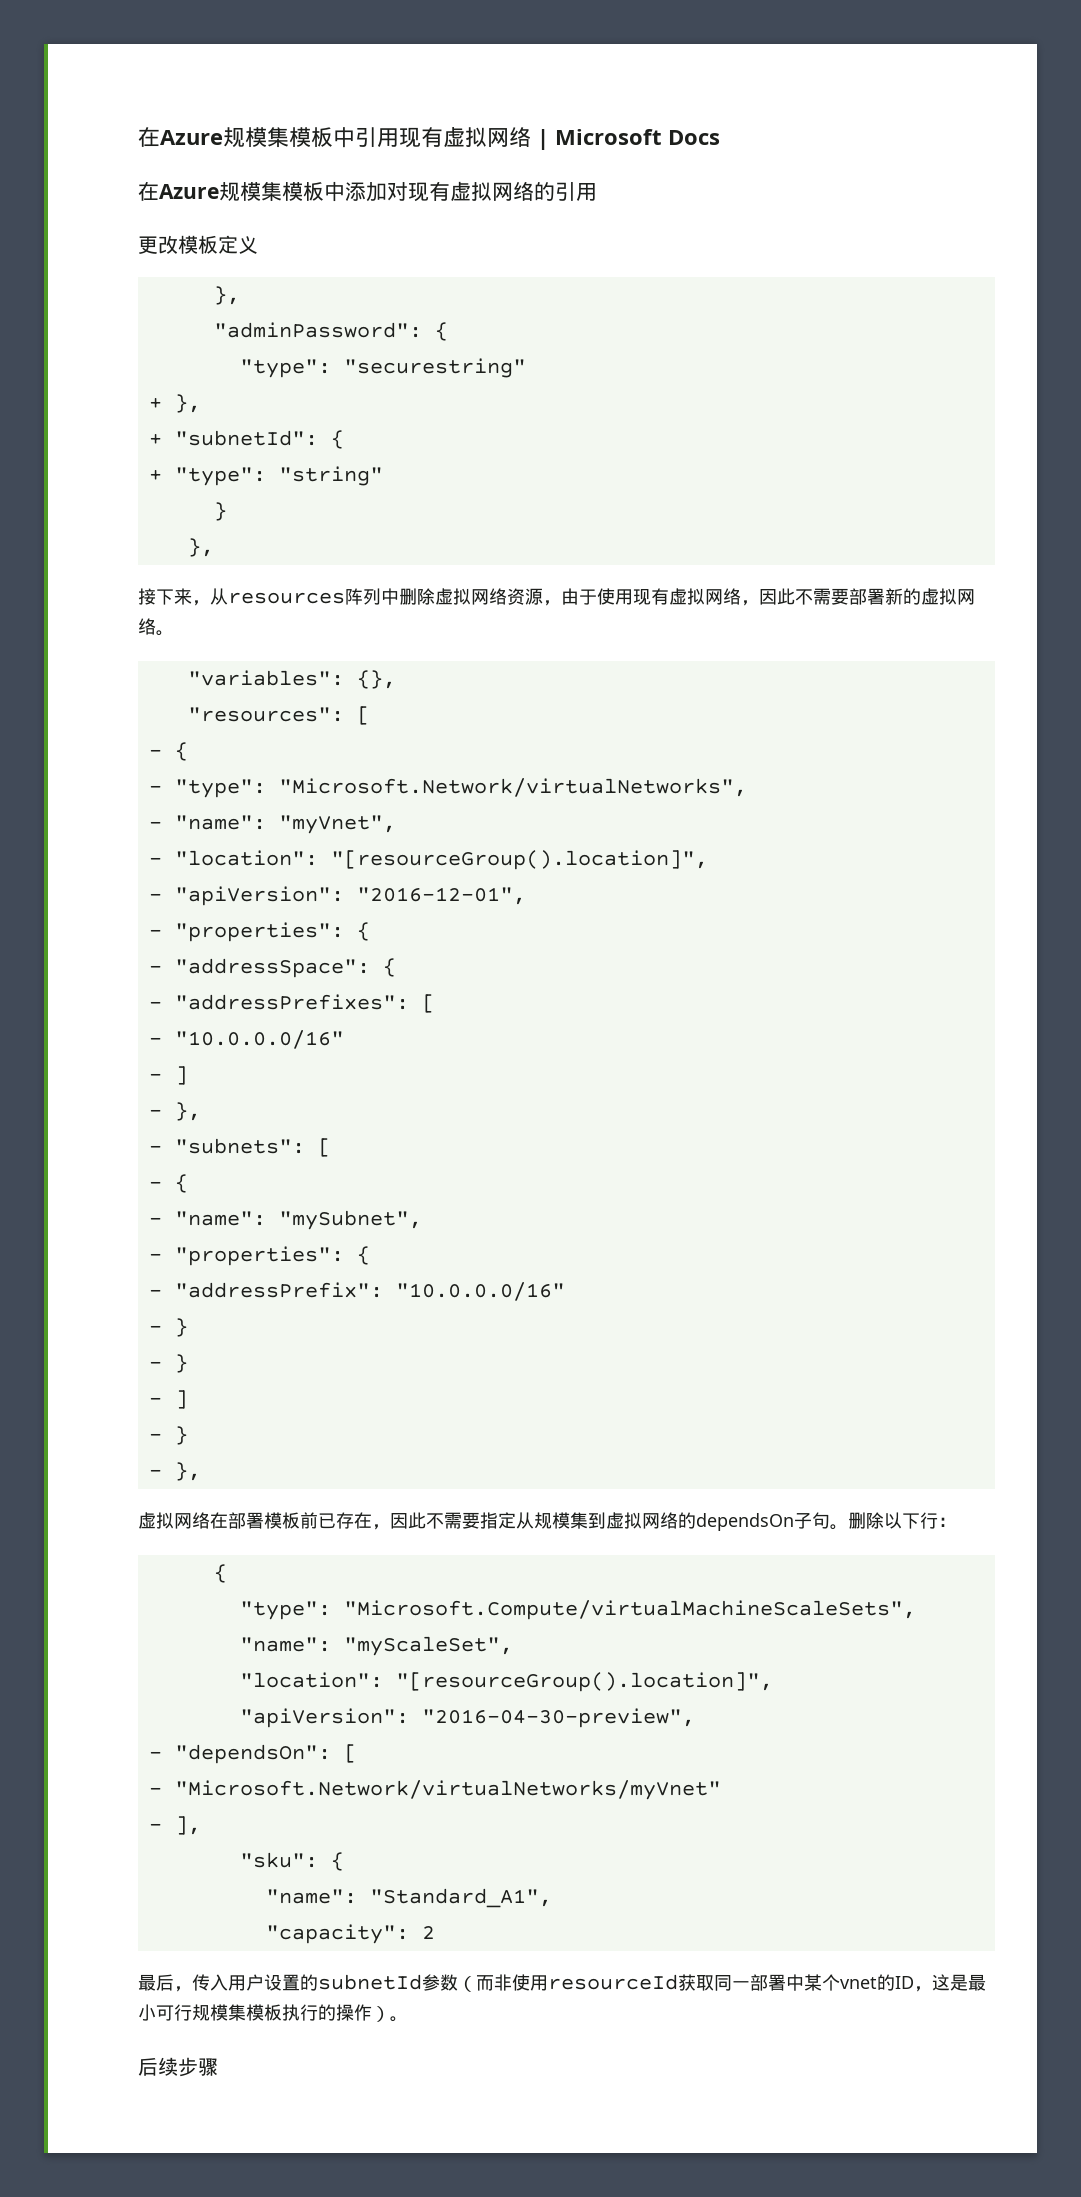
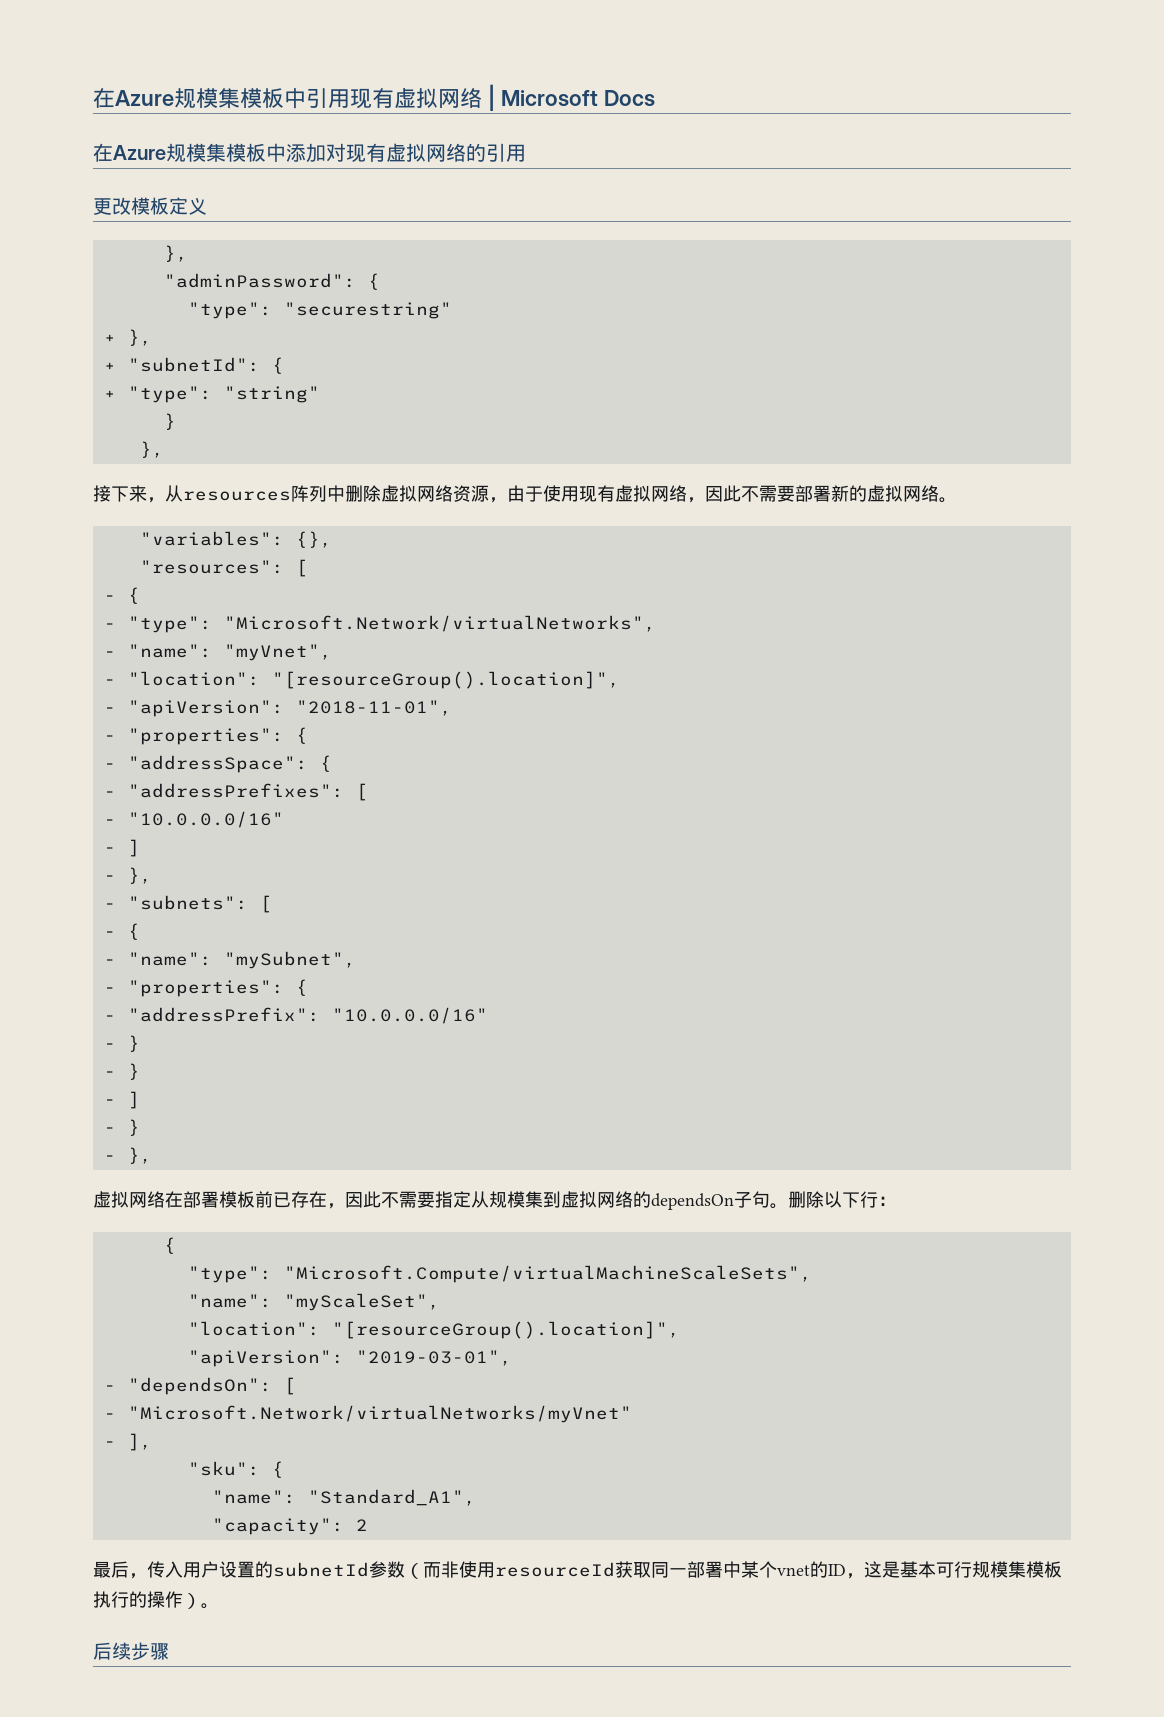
[356,887,526,905] "2016-12-01", -> [295,700,452,716] "2018-11-01",
[421,1708,695,1728] "2016-04-30-preview", -> [355,1350,512,1366] "2019-03-01",
[968,1974,986,1991] [138,2004,156,2021] 最小 -> [900,1561,936,1578] 基本

